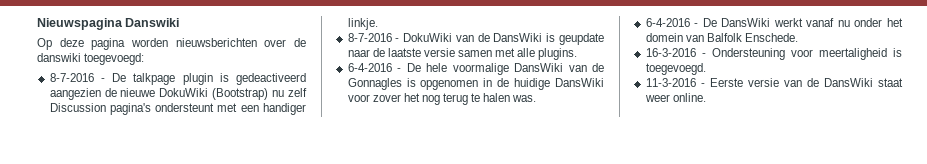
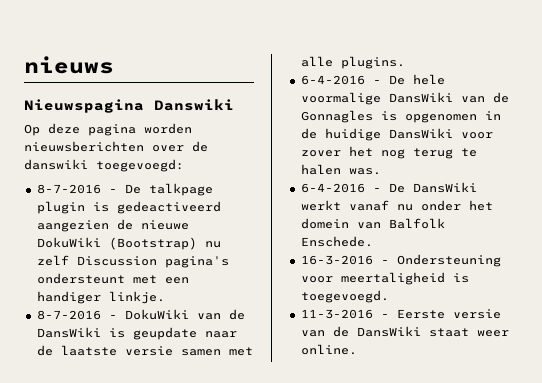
(37, 24) none -> [24,56,114,74] nieuws //

